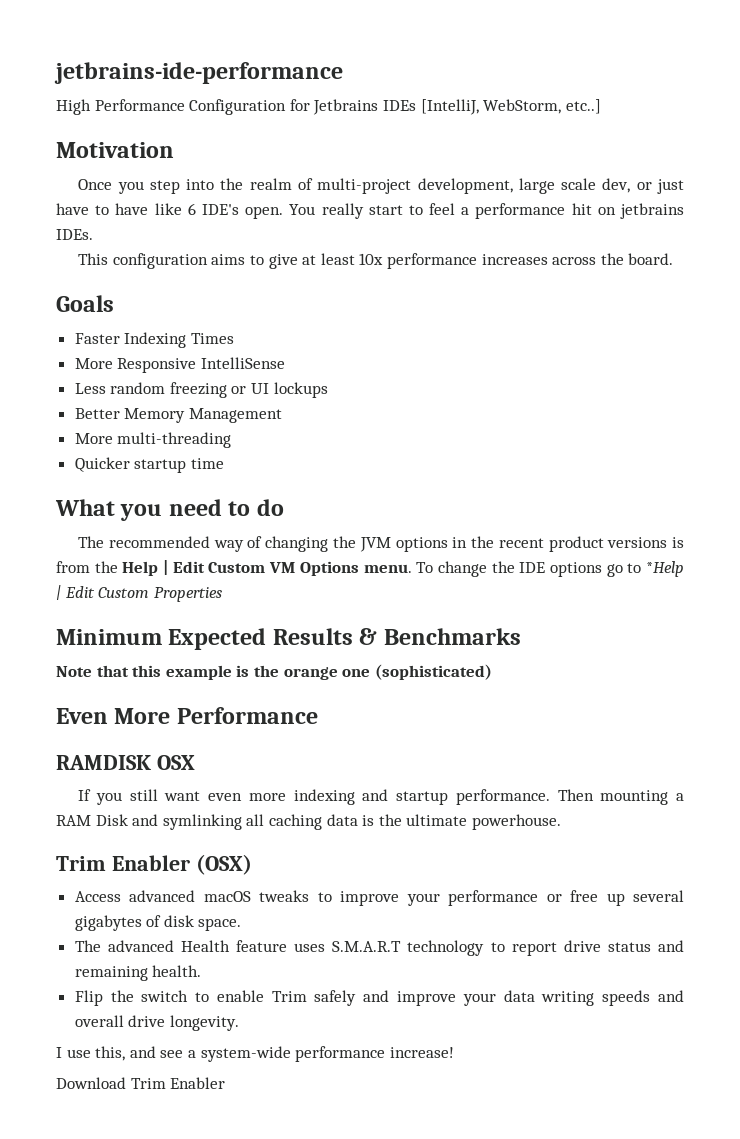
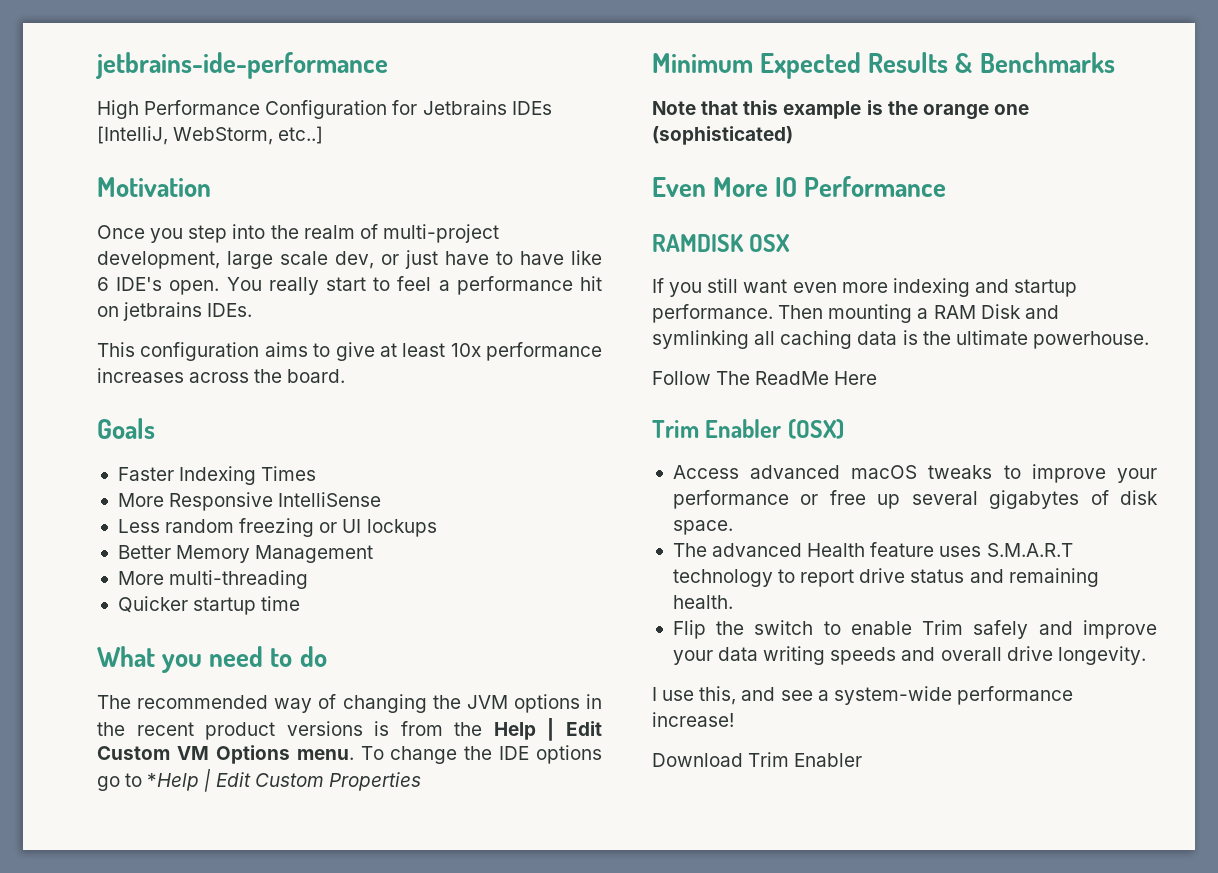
(171, 716) none -> [775,177,798,197] IO
(561, 822) none -> [652,371,878,385] // Follow The ReadMe Here

